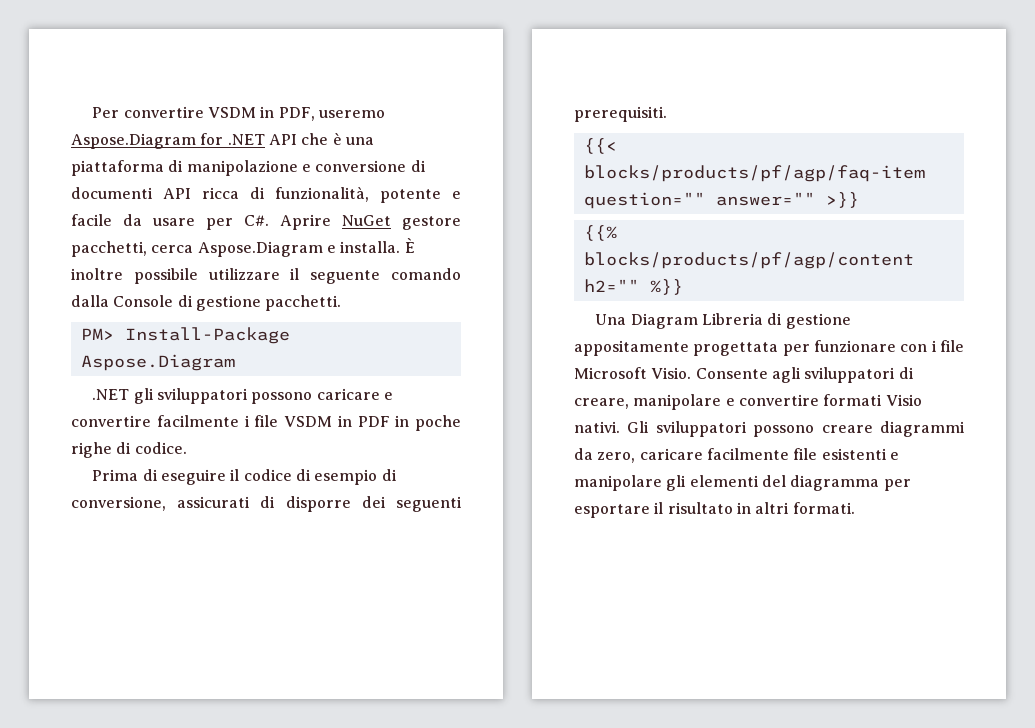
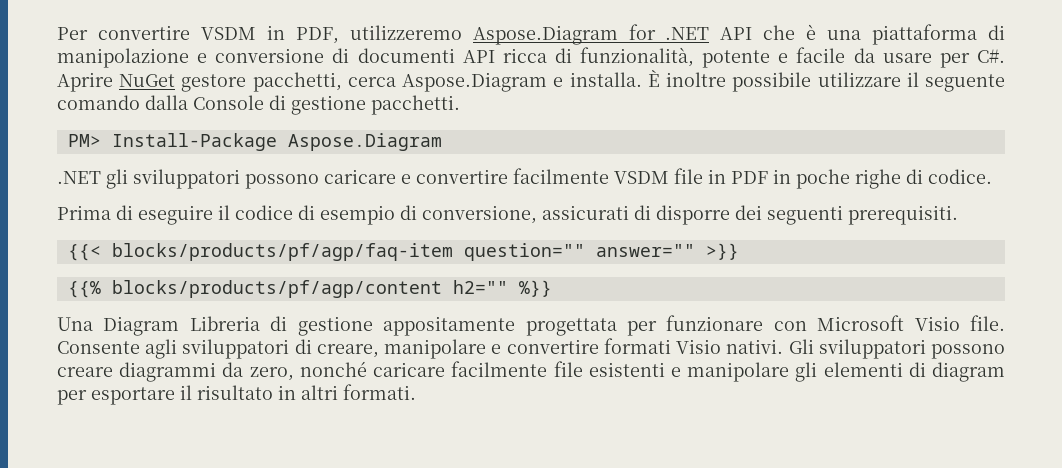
[318,110,385,118] useremo -> [349,25,462,40] utilizzeremo
[244,415,332,427] i file VSDM -> [614,168,703,184] VSDM file
[931,340,964,352] [574,367,692,379] i file Microsoft Visio. -> [817,315,1005,331] Microsoft Visio file.
(636, 457) none -> [299,361,367,377] nonché
[761,475,880,491] del diagramma -> [908,362,1005,382] di diagram

